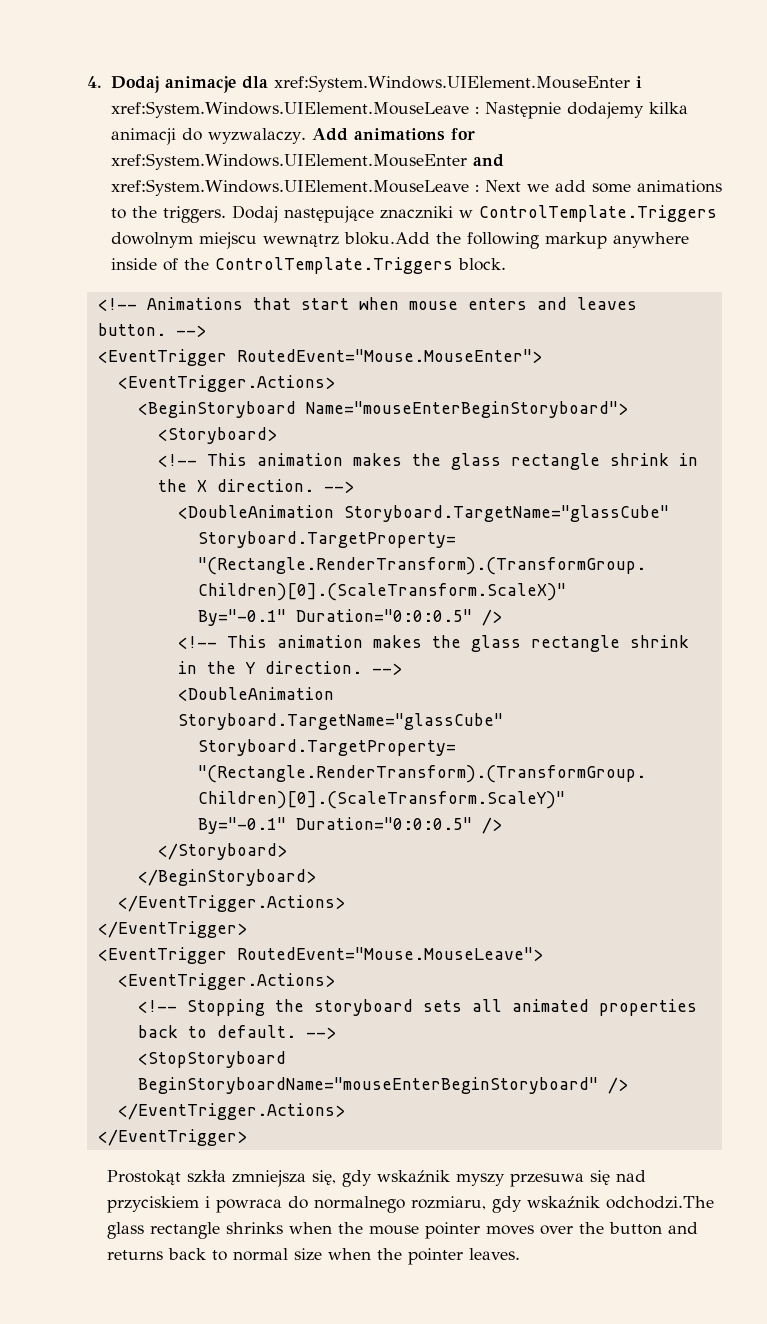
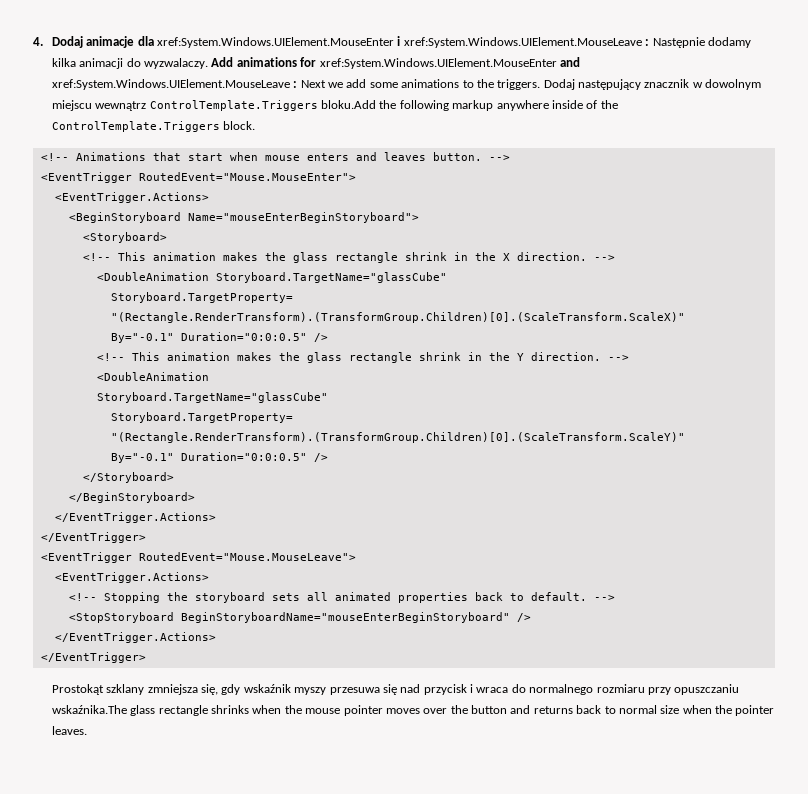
[566,102,644,119] dodajemy -> [707,37,751,48] dodamy
[283,205,717,223] następujące znaczniki w ControlTemplate.Triggers -> [578,79,703,90] następujący znacznik w
(339, 240) none -> [149,100,318,111] ControlTemplate.Triggers
[186,1170,226,1183] szkła -> [106,684,145,695] szklany
[106,1196,714,1213] przyciskiem i powraca do normalnego rozmiaru, gdy wskaźnik odchodzi.The -> [423,684,740,695] [51,705,127,714] przycisk i wraca do normalnego rozmiaru przy opuszczaniu wskaźnika.The

